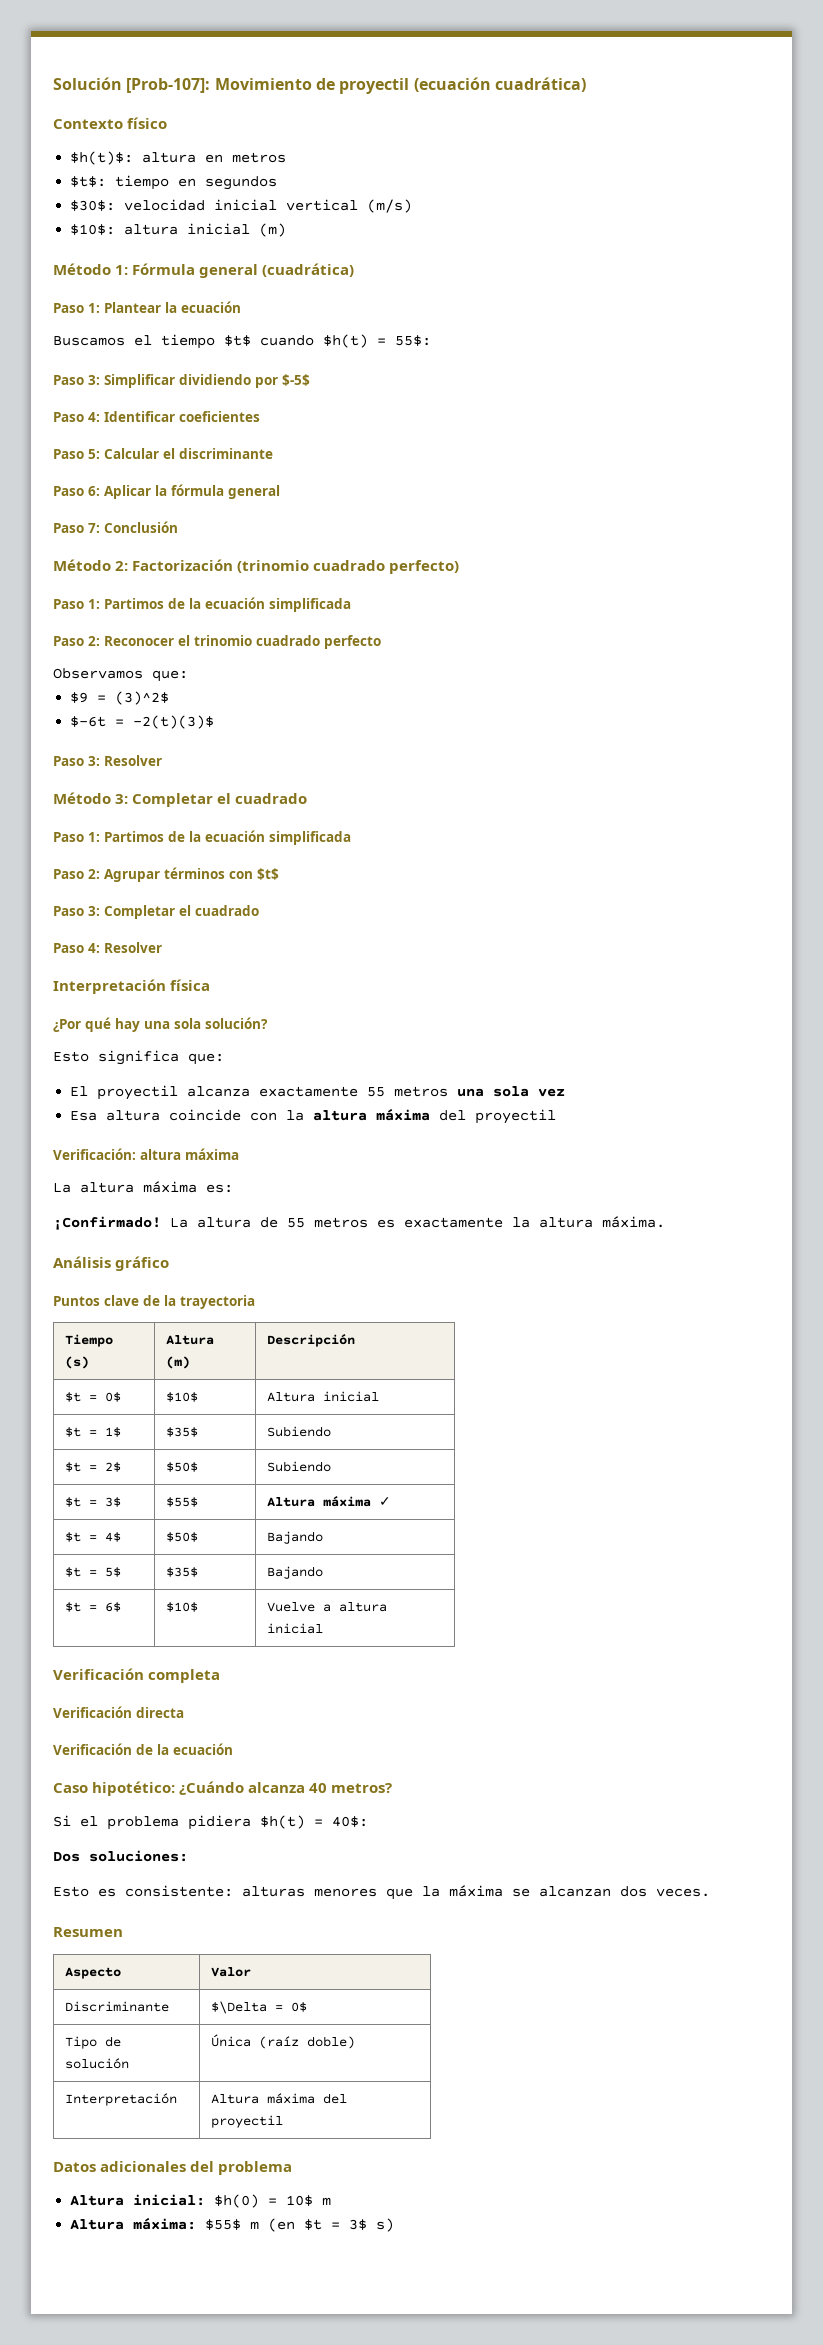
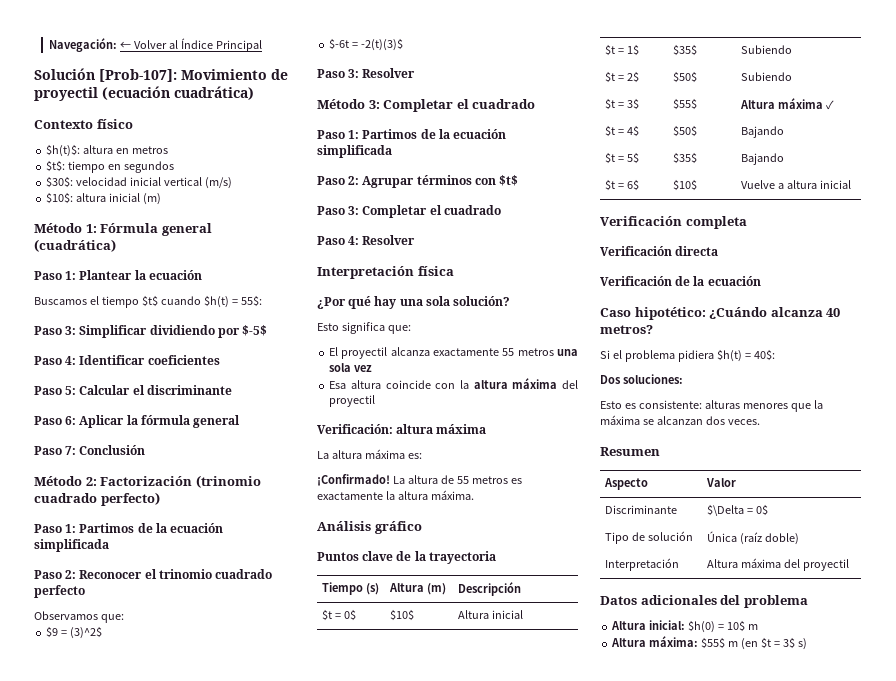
(53, 83) none -> [48,38,262,52] Navegación: ← Volver al Índice Principal //

